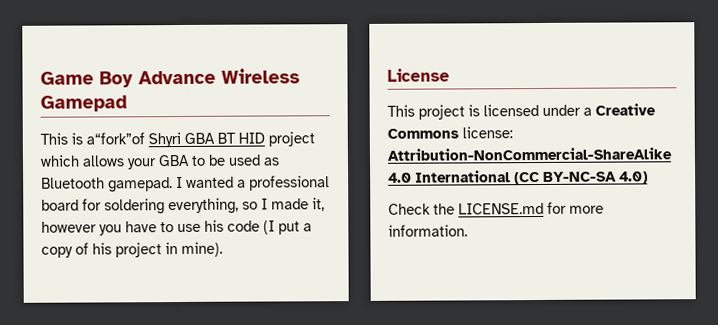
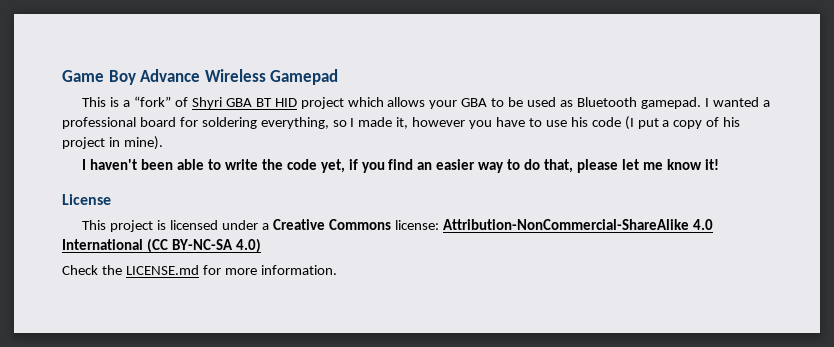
[86,132,145,145] a“fork”of -> [123,96,189,107] a “fork” of
(223, 249) none -> [82,159,719,173] // I haven't been able to write the code yet, if you find an easier way to do that, please let me know it!

